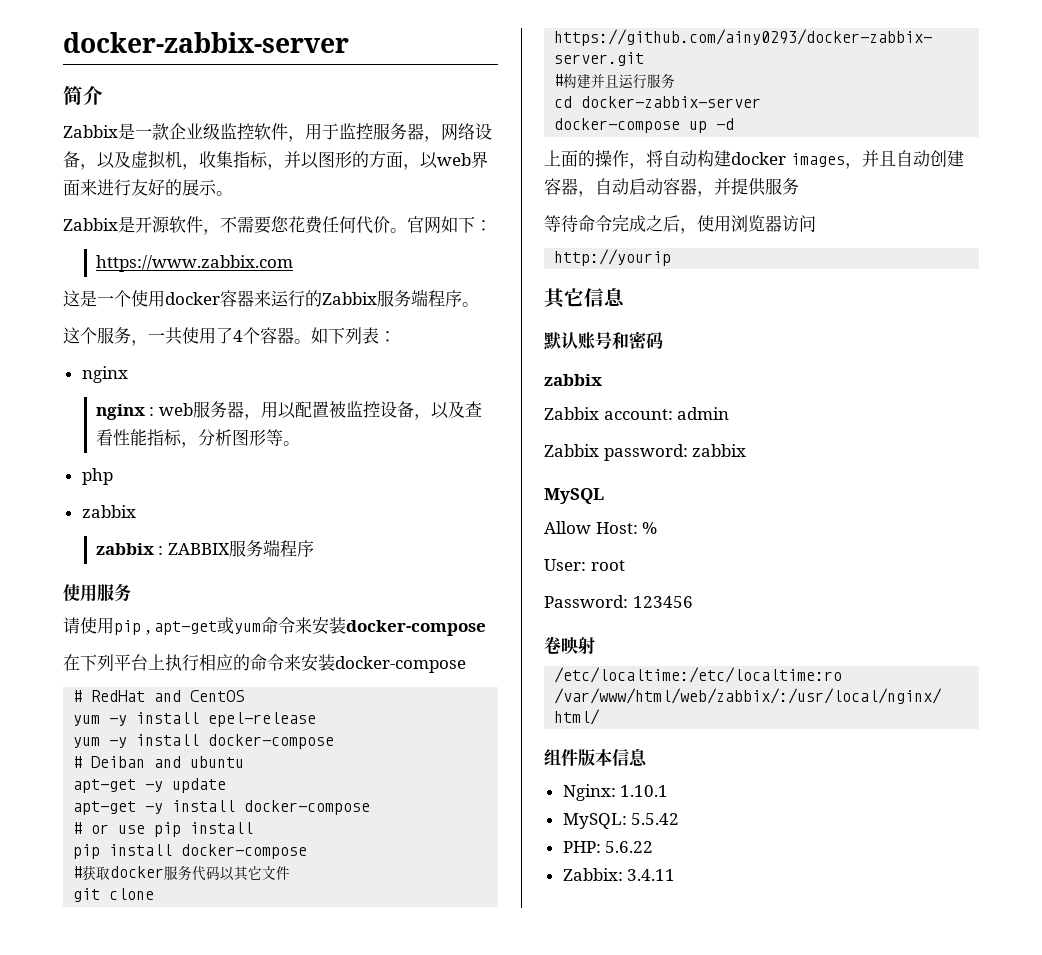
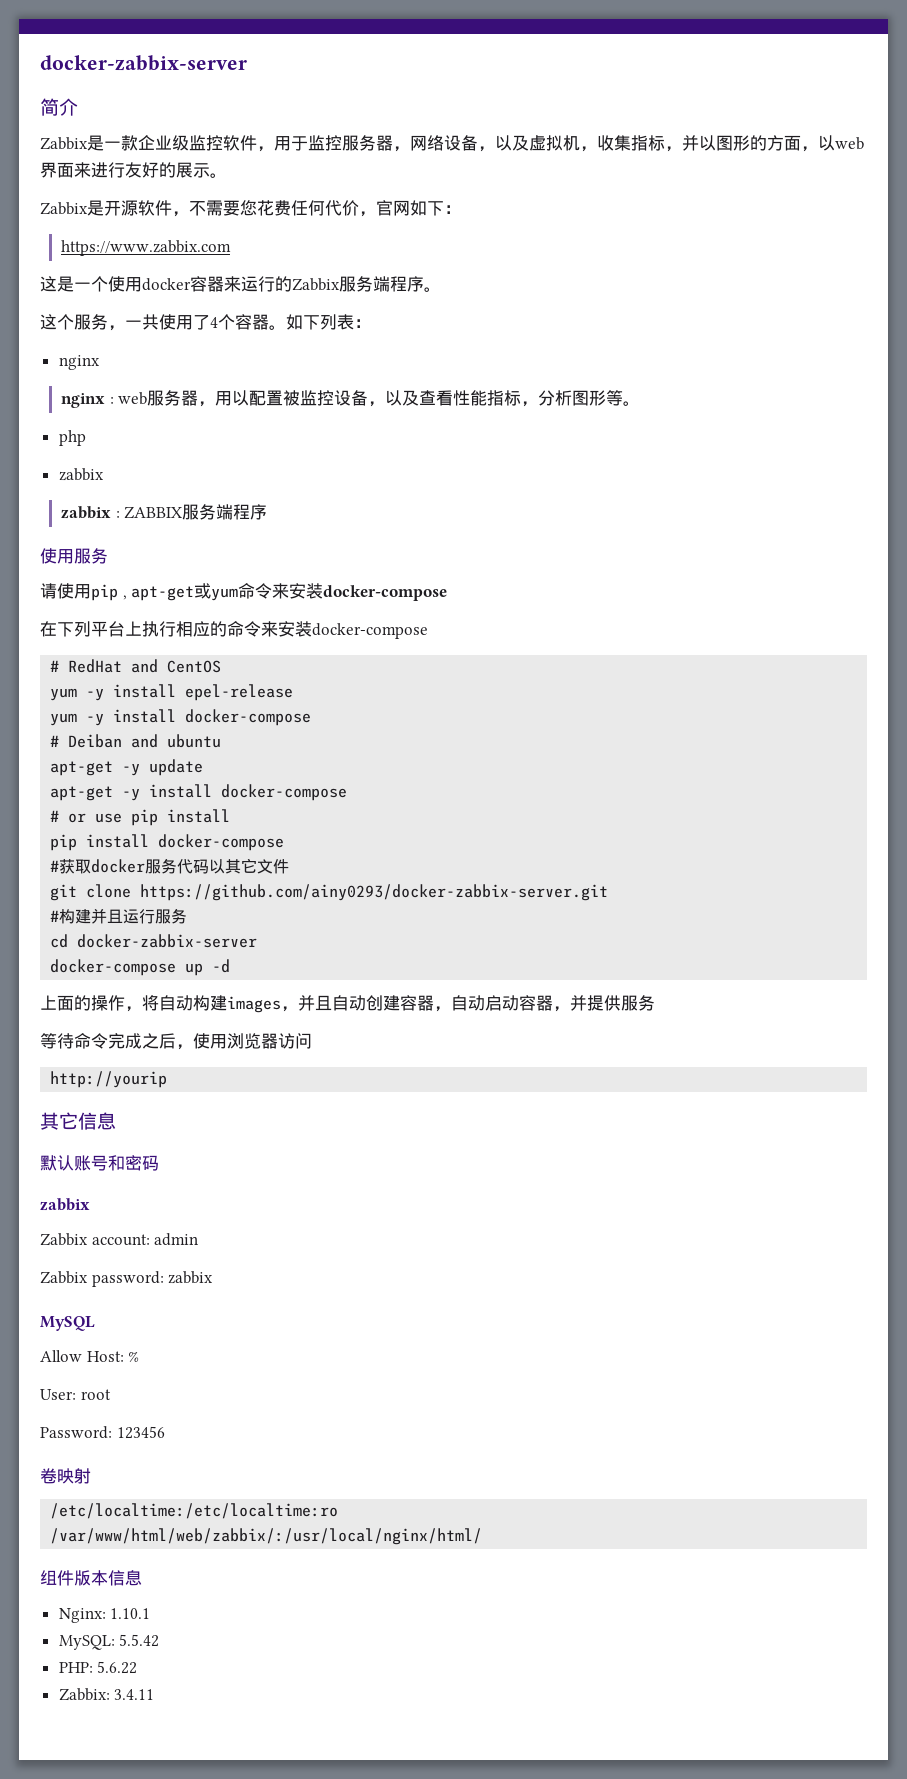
[390,228,407,233] 。 -> [359,211,376,217] ，
[731,152,786,165] docker -> (227, 1003) none

